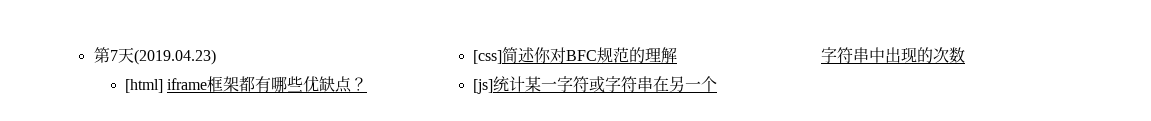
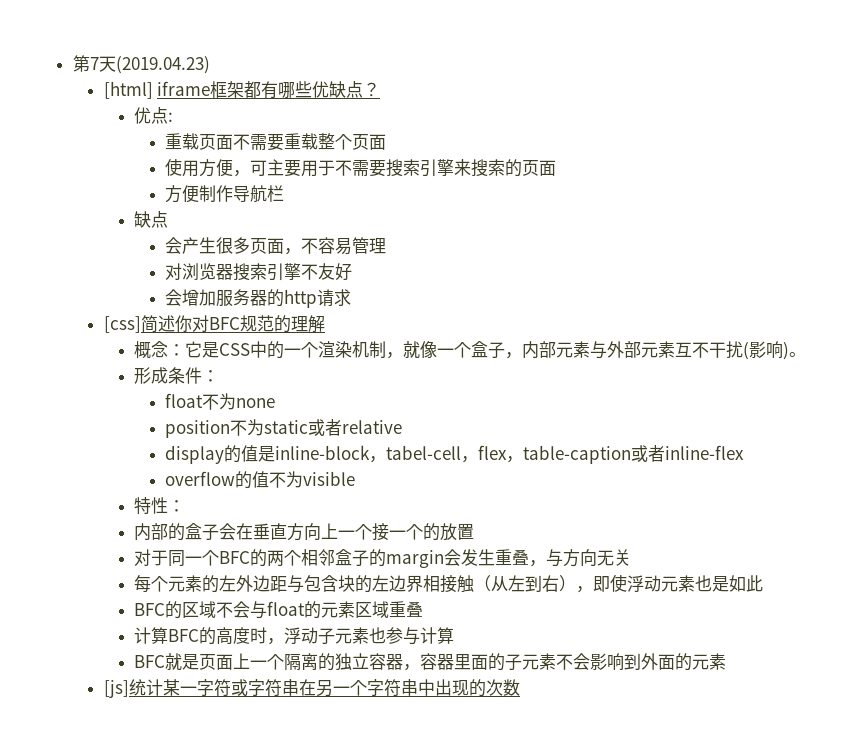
(368, 84) none -> [134,107,174,124] [165,133,387,151] [165,158,557,177] [165,185,285,203] [134,211,169,228] [165,237,387,255] [165,263,353,281] [165,289,352,308] // 优点: // 重载页面不需要重载整个页面 // 使用方便，可主要用于不需要搜索引擎来搜索的页面 // 方便制作导航栏 // 缺点 // 会产生很多页面，不容易管理 // 对浏览器搜索引擎不友好 // 会增加服务器的http请求
(678, 55) none -> [134,341,807,360] [134,367,220,384] [165,393,276,410] [165,419,403,438] [165,445,745,464] [165,471,356,489] [134,497,186,514] [134,523,475,541] [134,549,632,568] [134,574,764,593] [134,601,424,619] [134,627,455,645] [134,653,727,671] // 概念：它是CSS中的一个渲染机制，就像一个盒子，内部元素与外部元素互不干扰(影响)。 // 形成条件： // float不为none // position不为static或者relative // display的值是inline-block，tabel-cell，flex，table-caption或者inline-flex // overflow的值不为visible // 特性： // 内部的盒子会在垂直方向上一个接一个的放置 // 对于同一个BFC的两个相邻盒子的margin会发生重叠，与方向无关 // 每个元素的左外边距与包含块的左边界相接触（从左到右），即使浮动元素也是如此 // BFC的区域不会与float的元素区域重叠 // 计算BFC的高度时，浮动子元素也参与计算 // BFC就是页面上一个隔离的独立容器，容器里面的子元素不会影响到外面的元素

